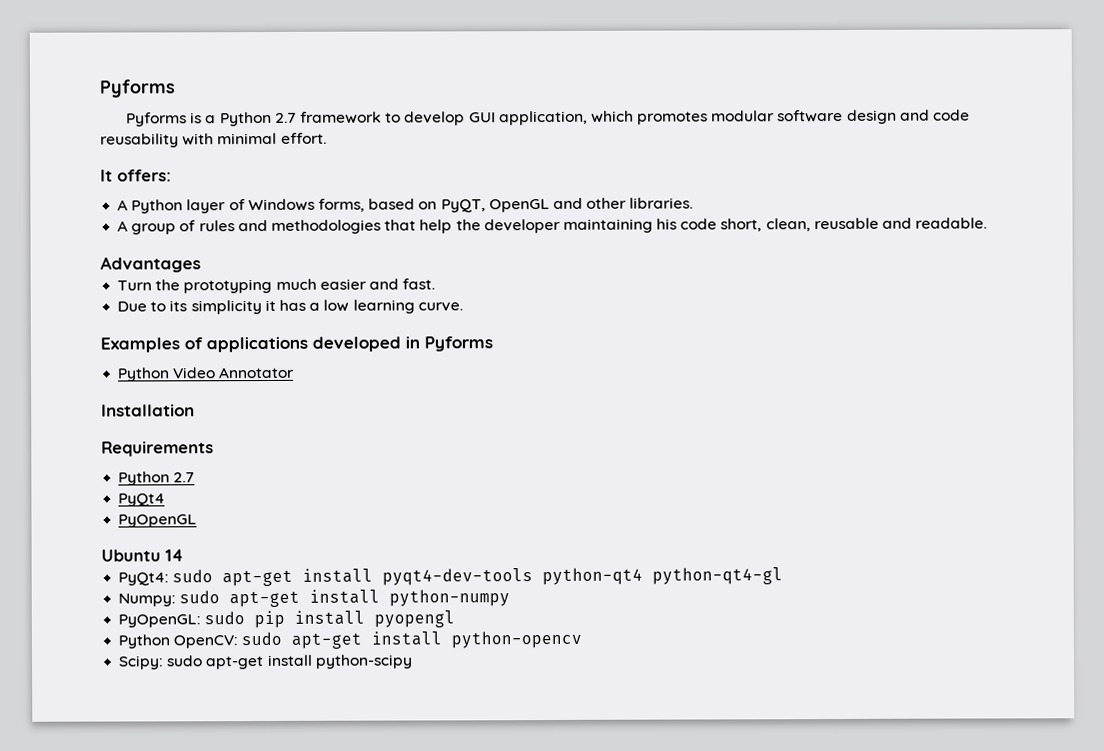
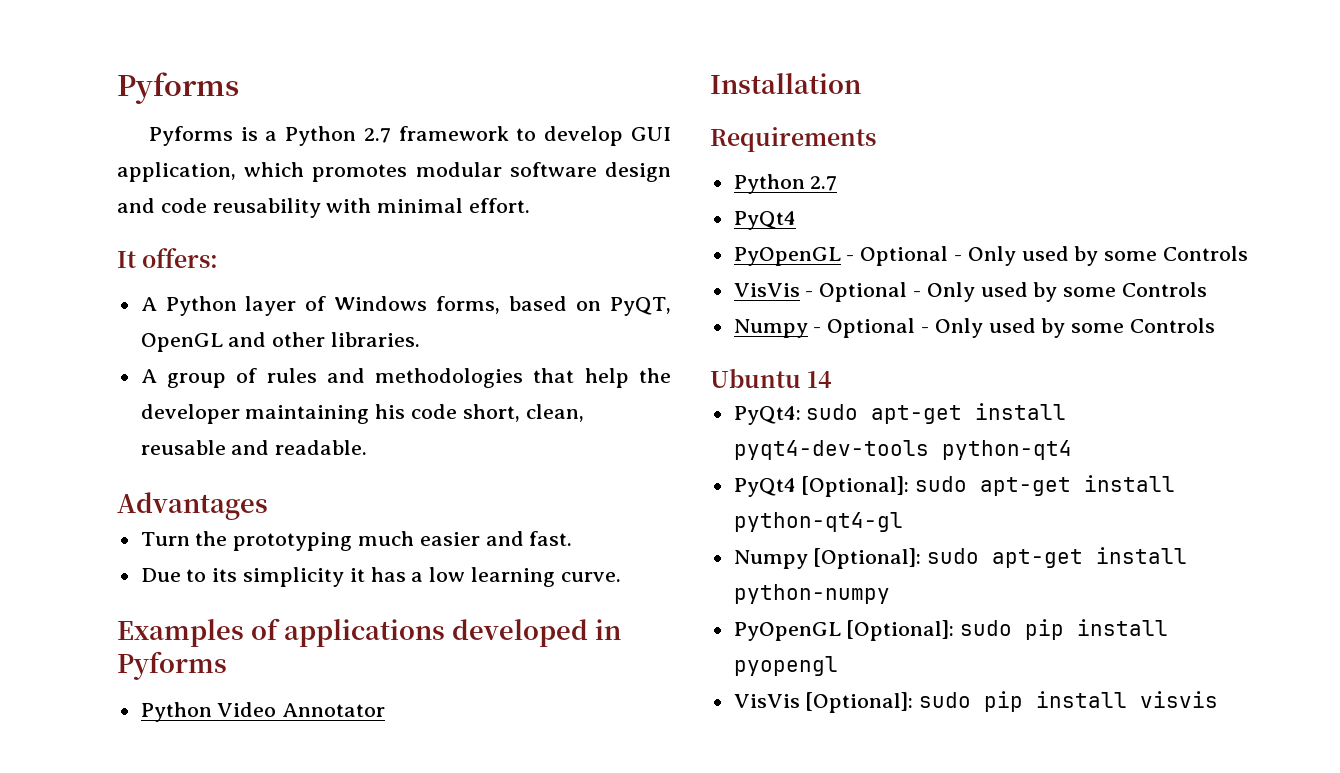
(198, 521) none -> [846,246,1249,266] [733,282,1208,302] [733,318,1216,338] - Optional - Only used by some Controls // VisVis - Optional - Only used by some Controls // Numpy - Optional - Only used by some Controls
(644, 576) none -> [733,475,1176,497] // PyQt4 [Optional]: sudo apt-get install
[118,593,177,607] Numpy: -> [733,548,922,569] Numpy [Optional]:
[118,614,202,628] PyOpenGL: -> [733,620,955,641] PyOpenGL [Optional]:
[118,630,583,649] [118,654,413,670] Python OpenCV: sudo apt-get install python-opencv // Scipy: sudo apt-get install python-scipy -> [733,691,1219,713] VisVis [Optional]: sudo pip install visvis

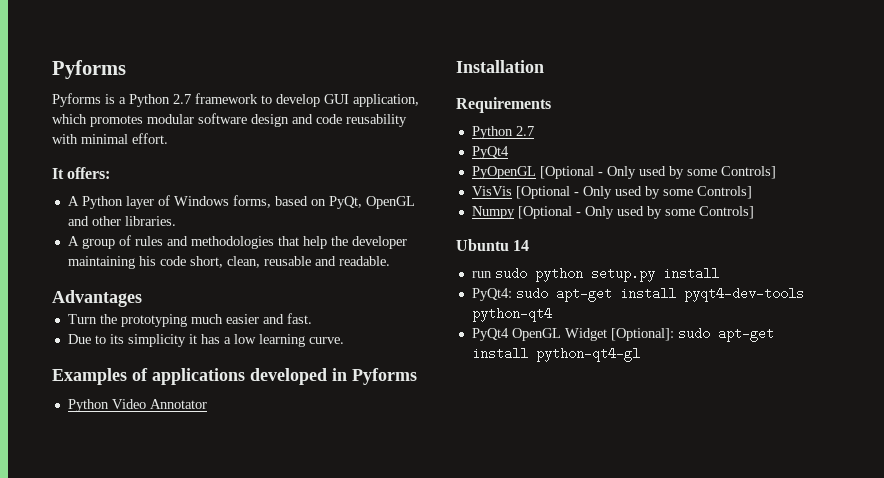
[609,297,671,316] PyQT, -> [328,196,362,209] PyQt,
[846,246,1249,266] [733,282,1208,302] [733,318,1216,338] - Optional - Only used by some Controls // VisVis - Optional - Only used by some Controls // Numpy - Optional - Only used by some Controls -> [539,166,776,179] [471,186,752,199] [471,206,754,219] [Optional - Only used by some Controls] // VisVis [Optional - Only used by some Controls] // Numpy [Optional - Only used by some Controls]
(833, 379) none -> [471,267,719,282] // run sudo python setup.py install
(796, 487) none -> [511,328,607,341] OpenGL Widget
[733,547,1188,569] [733,584,890,604] [733,619,1169,641] [733,656,838,676] [733,691,1219,713] // Numpy [Optional]: sudo apt-get install python-numpy // PyOpenGL [Optional]: sudo pip install pyopengl // VisVis [Optional]: sudo pip install visvis -> (640, 354) none

